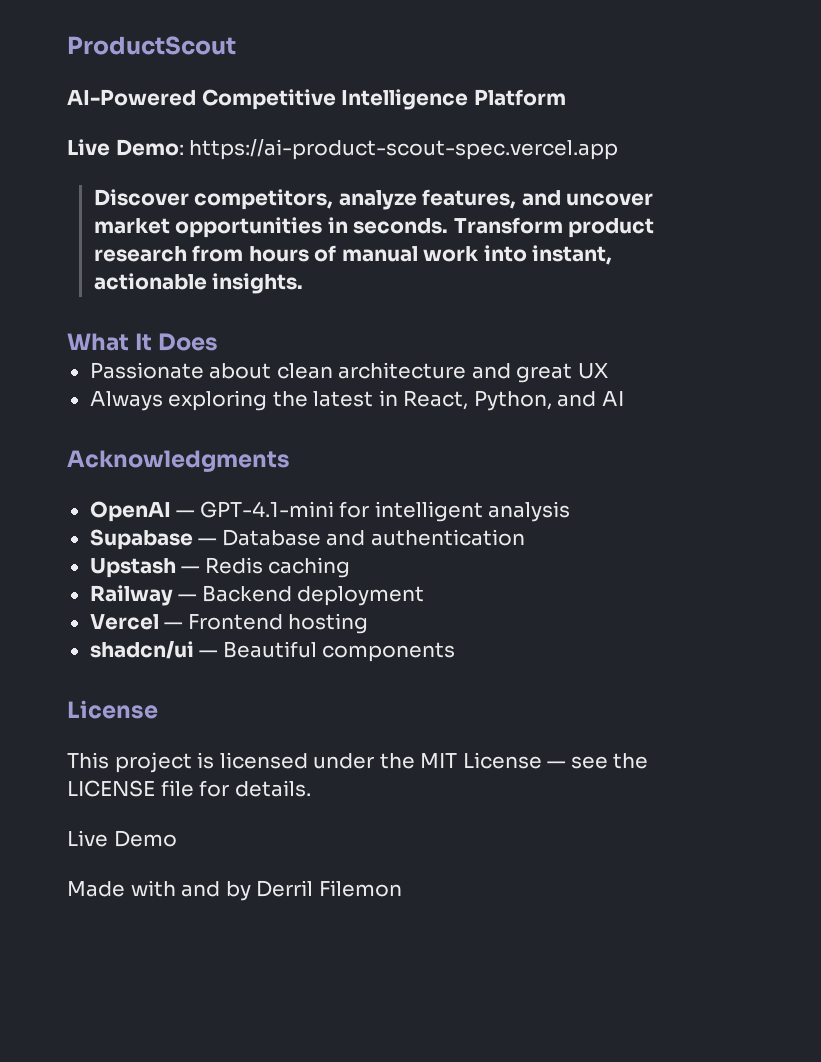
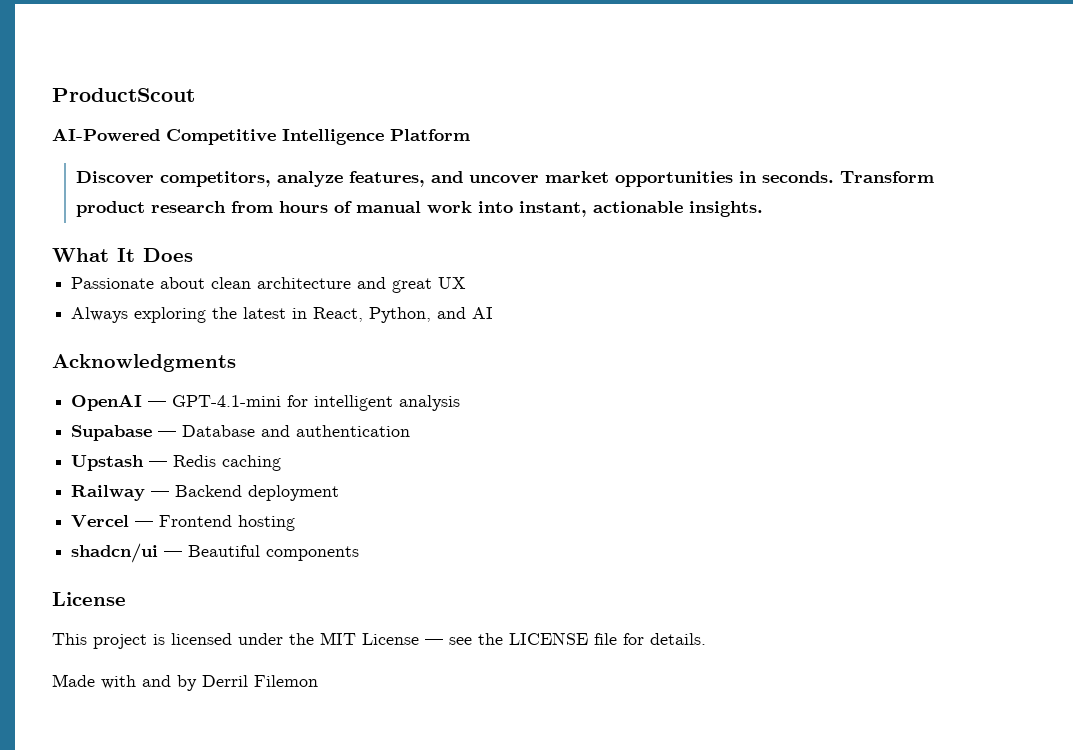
[67,139,619,160] // Live Demo: https://ai-product-scout-spec.vercel.app -> (470, 135) none
[67,830,177,847] // Live Demo -> (706, 639) none

